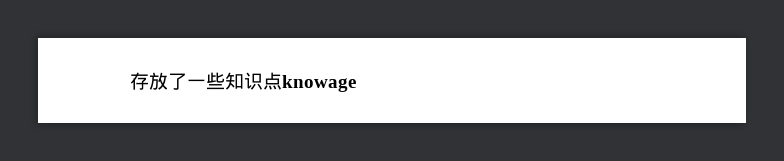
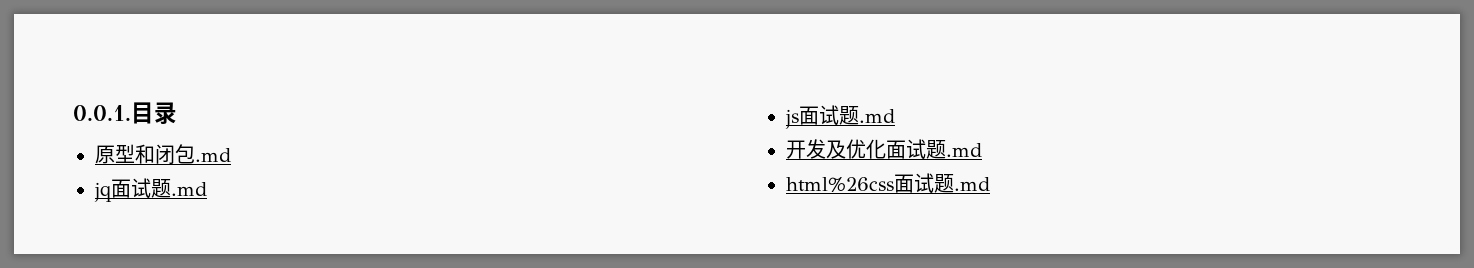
[130,72,356,92] 存放了一些知识点knowage -> [73,102,177,125] [95,144,231,165] [94,178,207,202] [785,105,895,129] [786,139,982,159] [786,173,990,193] 0.0.1.目录 // 原型和闭包.md // jq面试题.md // js面试题.md // 开发及优化面试题.md // html%26css面试题.md

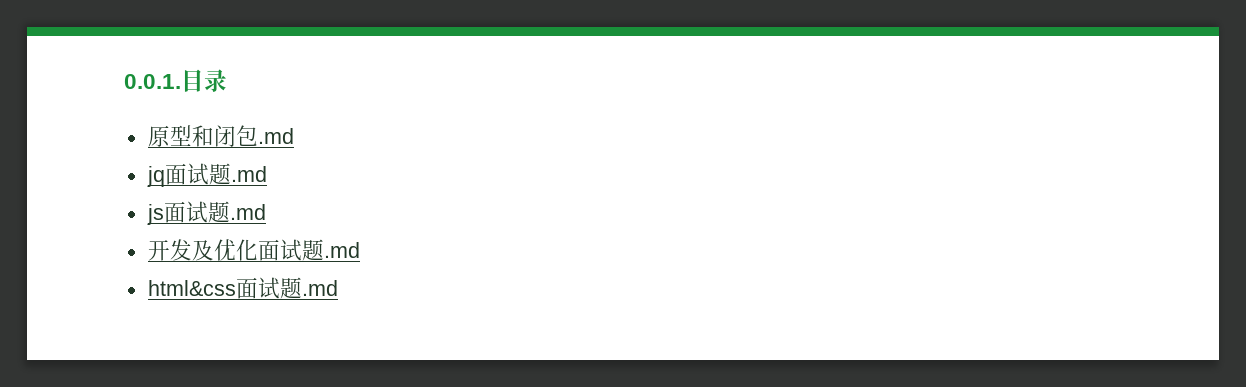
[786,177,894,192] html%26css -> [147,280,236,296] html&css

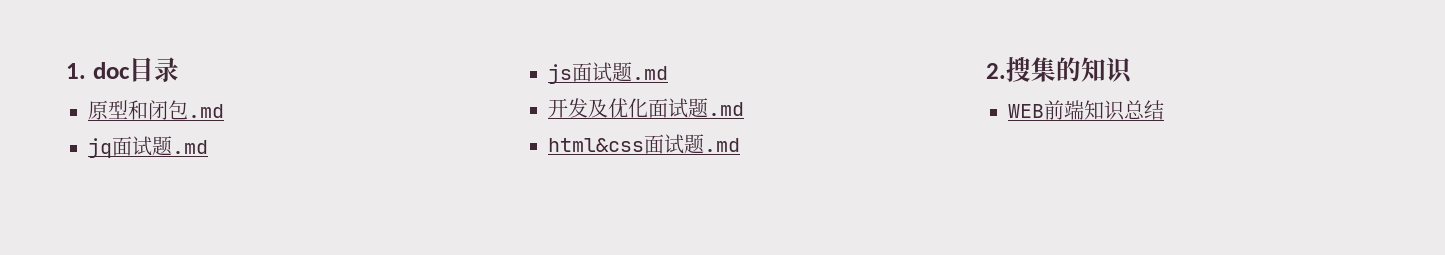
[124,74,181,89] 0.0.1. -> [66,62,130,79] 1. doc
(338, 288) none -> [986,57,1133,84] [1008,100,1164,121] // 2.搜集的知识 // WEB前端知识总结

